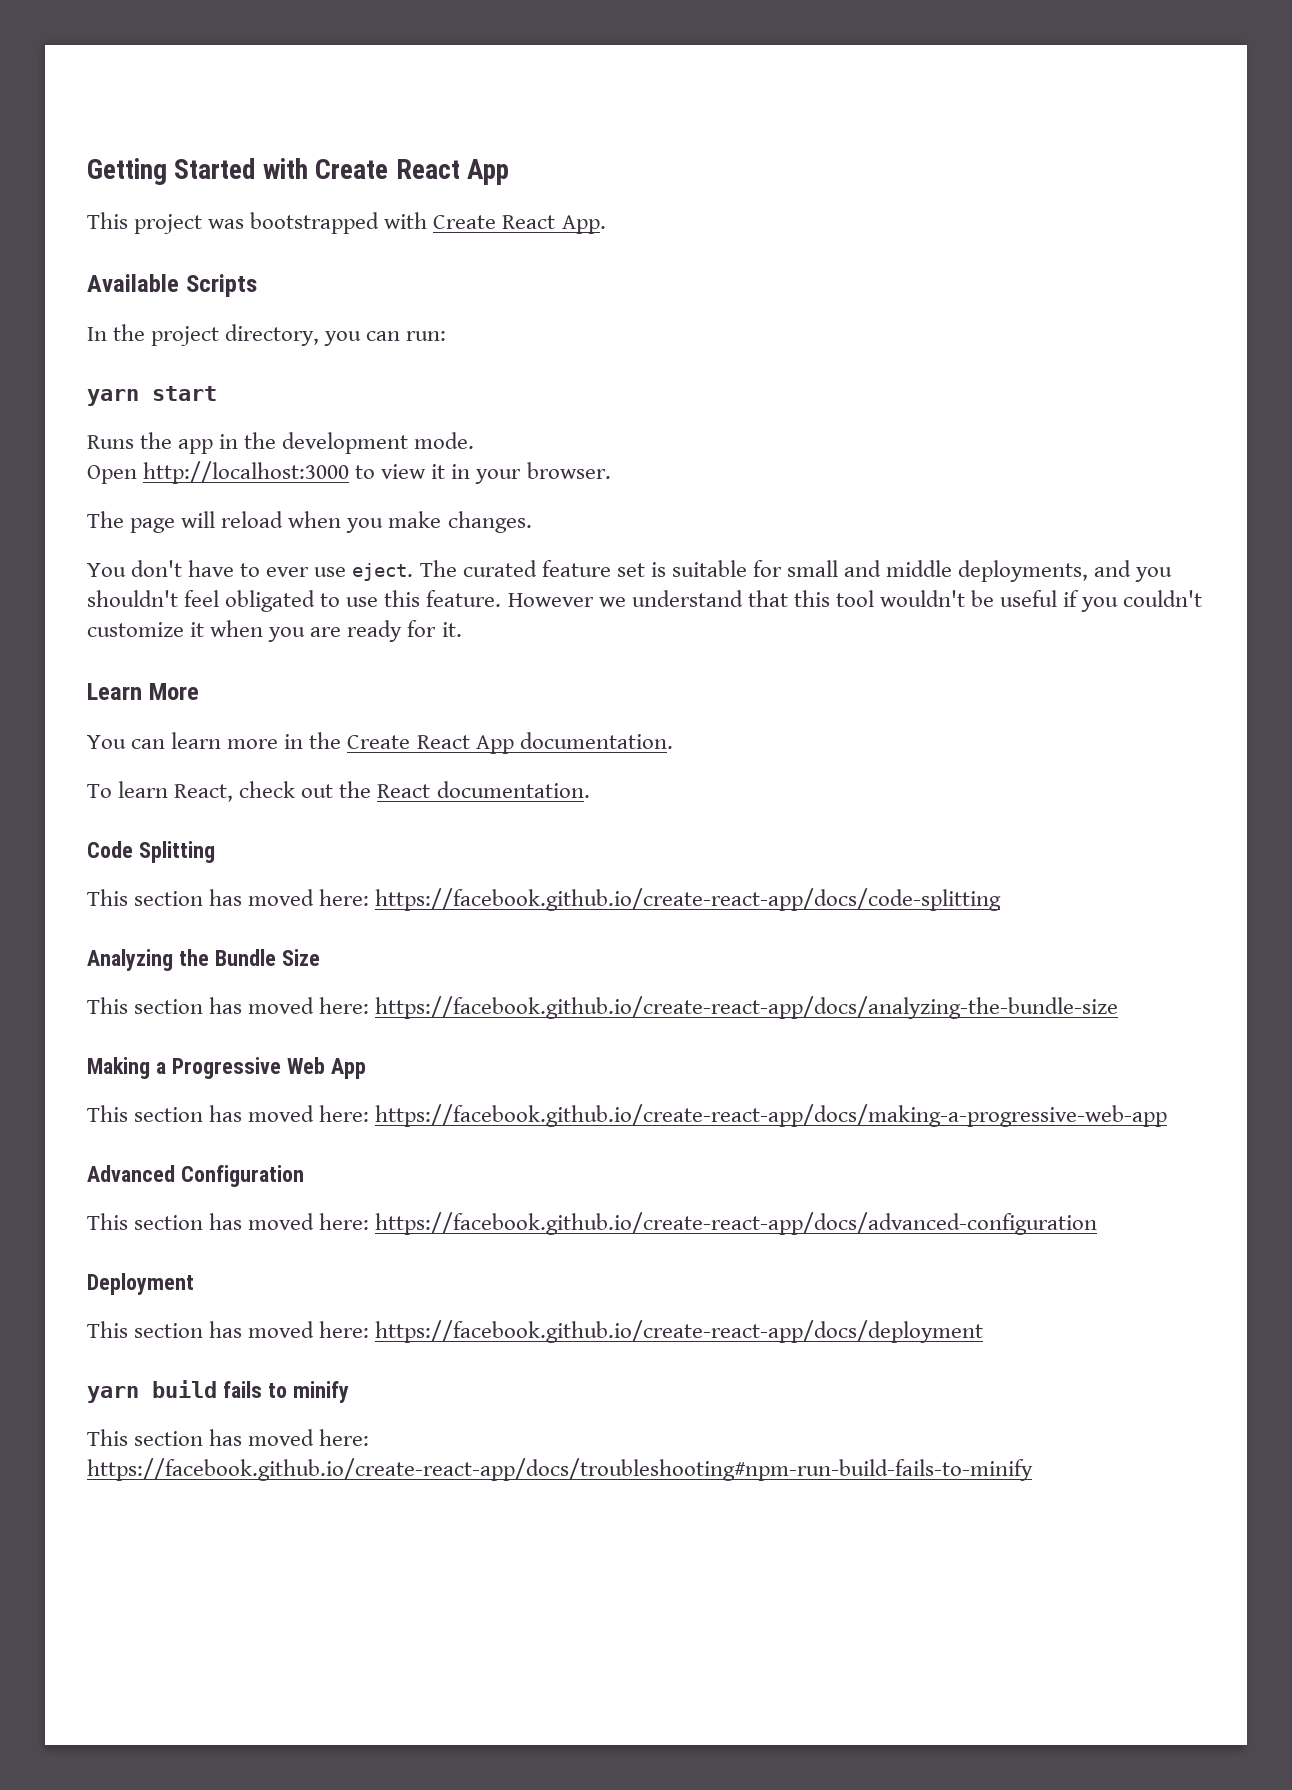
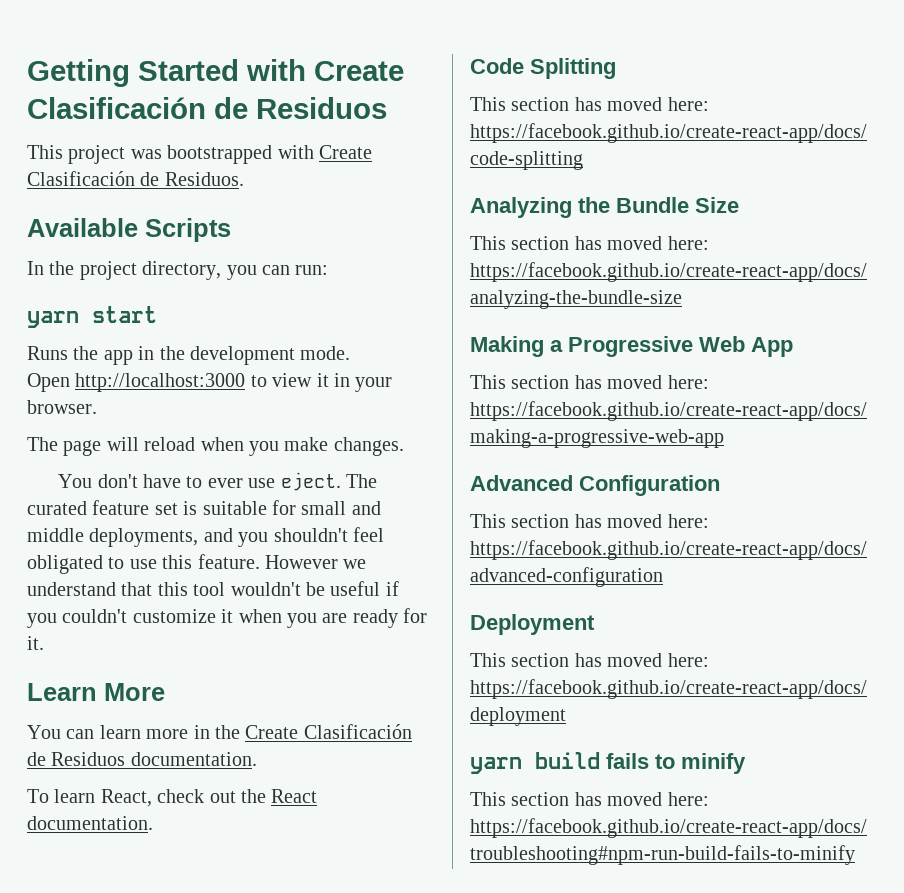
[395,159,510,185] React App -> [27,97,387,119] Clasificación de Residuos
[502,215,606,234] React App. -> [27,171,244,186] Clasificación de Residuos.
[416,735,514,754] React App -> [303,724,412,739] [27,752,126,766] Clasificación de Residuos

